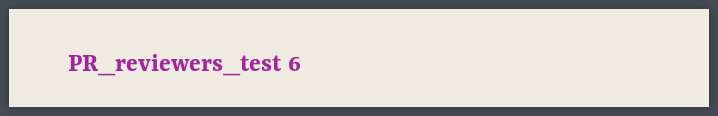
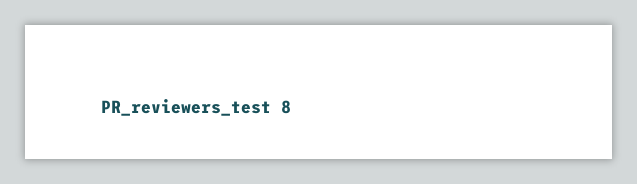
[288,56,302,71] 6 -> [281,100,291,114] 8

